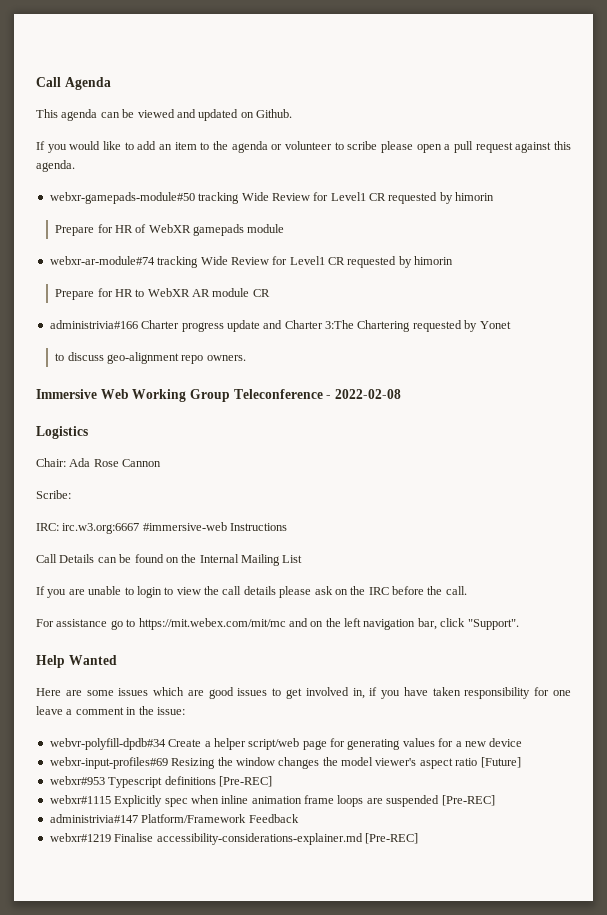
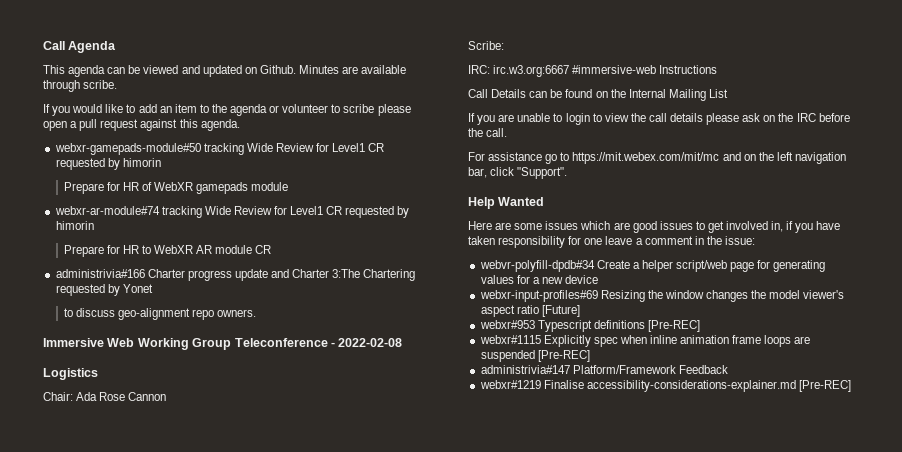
(292, 113) none -> [298,65,407,74] [43,80,118,92] Minutes are available through scribe.

